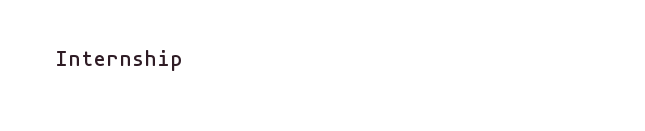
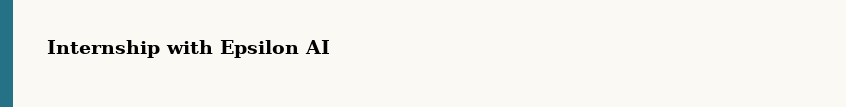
(183, 60) none -> [166,40,330,58] with Epsilon AI

